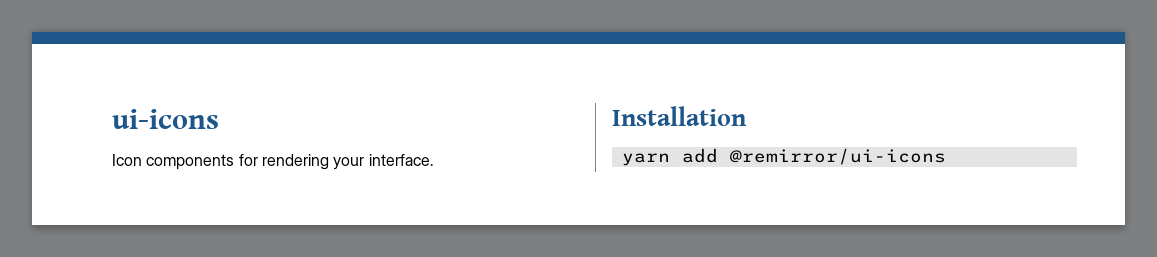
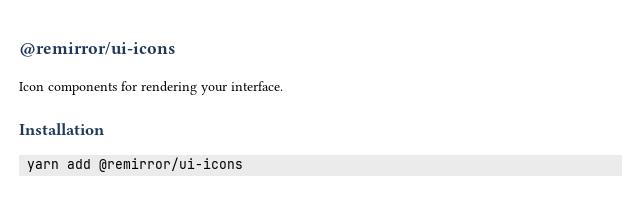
[112,109,219,129] ui-icons -> [19,42,175,57] @remirror/ui-icons

